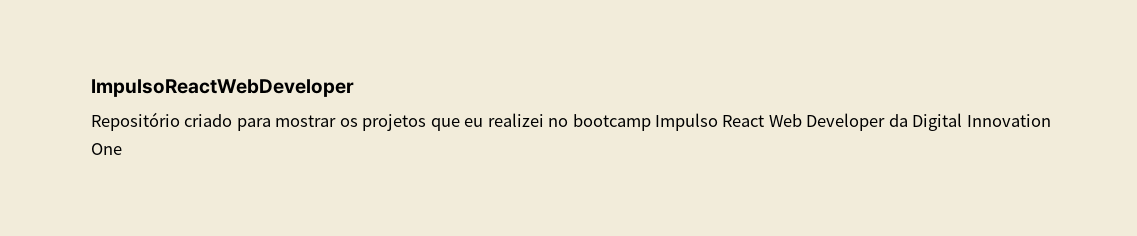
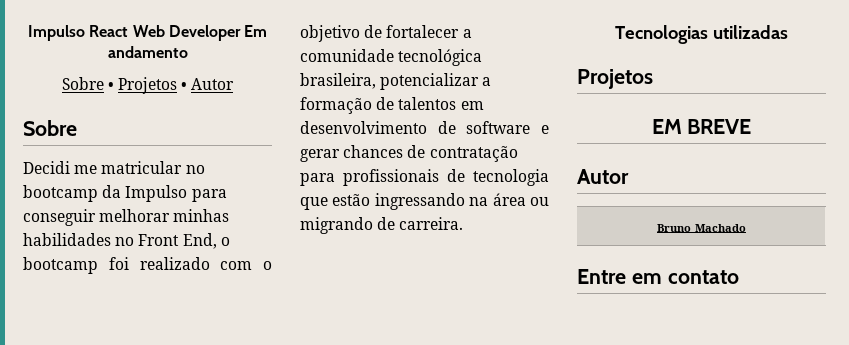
[91,79,354,97] [91,112,1051,131] [91,143,122,155] ImpulsoReactWebDeveloper // Repositório criado para mostrar os projetos que eu realizei no bootcamp Impulso React Web Developer da Digital Innovation One -> [27,25,268,41] [107,46,188,58] [61,77,235,94] [23,120,77,136] [23,161,205,174] [23,185,227,202] [23,209,230,226] [23,233,230,249] [23,257,272,274] [300,25,472,42] [300,49,483,66] [300,73,492,90] [300,97,484,114] [300,121,549,134] [300,145,518,162] [300,169,549,186] [300,193,549,210] [300,217,464,234] [615,25,788,44] [577,69,653,89] [651,119,752,134] [577,169,629,184] [656,224,747,232] [577,269,739,284] Impulso React Web Developer Em andamento // Sobre • Projetos • Autor // Sobre // Decidi me matricular no bootcamp da Impulso para conseguir melhorar minhas habilidades no Front End, o bootcamp foi realizado com o objetivo de fortalecer a comunidade tecnológica brasileira, potencializar a formação de talentos em desenvolvimento de software e gerar chances de contratação para profissionais de tecnologia que estão ingressando na área ou migrando de carreira. // Tecnologias utilizadas // Projetos // EM BREVE // Autor // Bruno Machado // Entre em contato

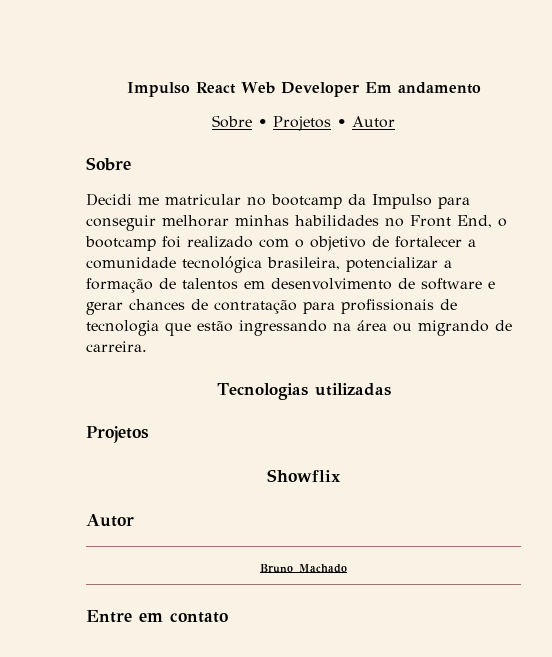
[651,119,752,134] EM BREVE -> [267,469,341,482] Showflix

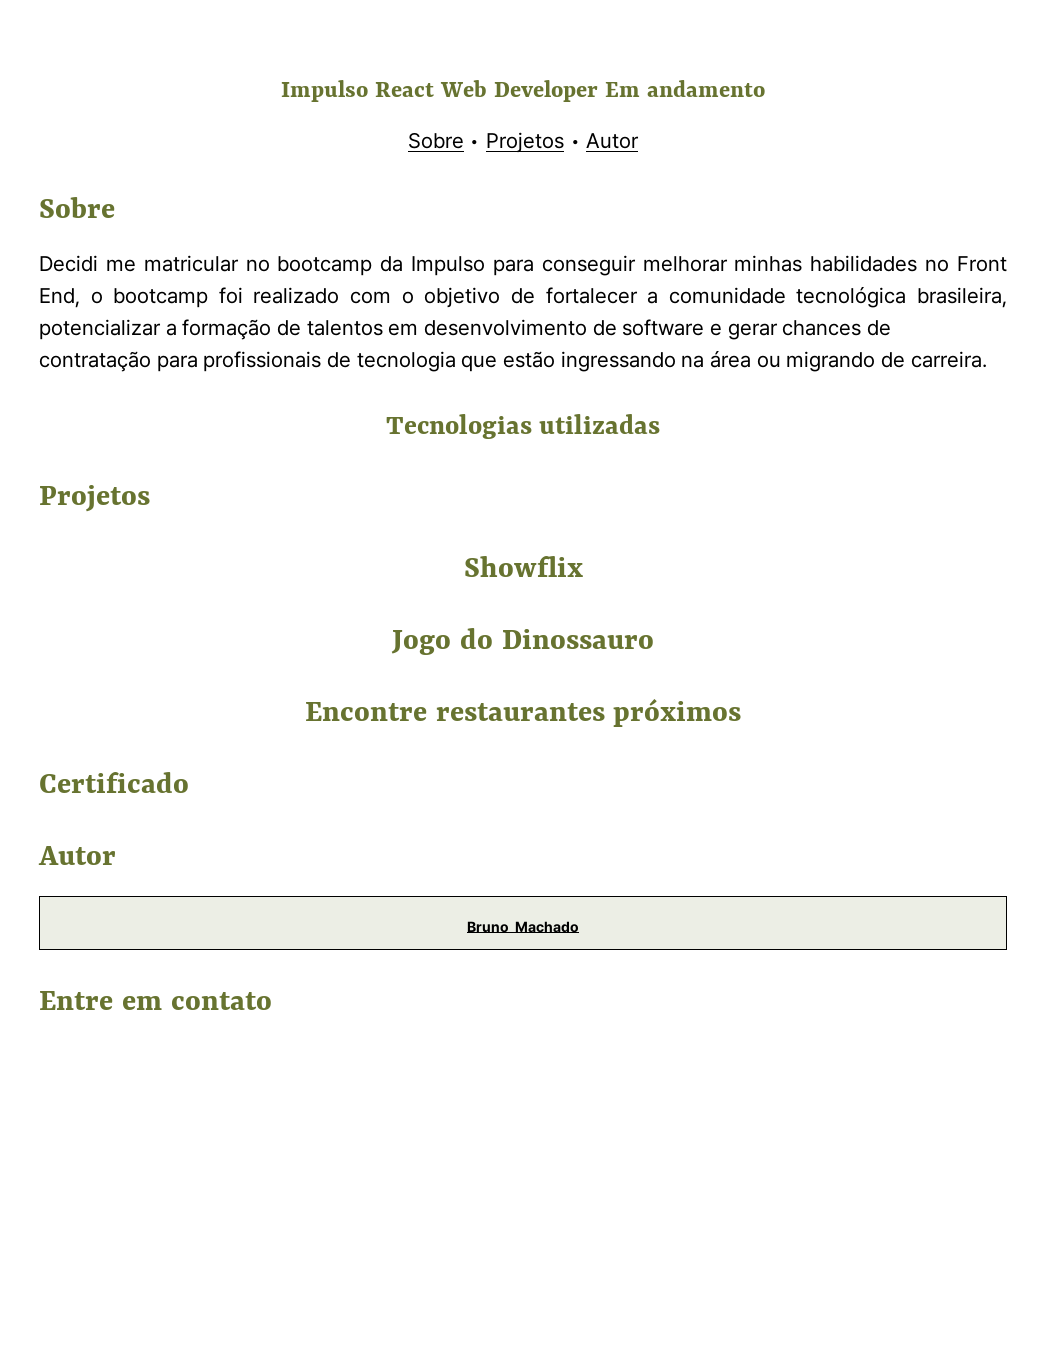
(341, 475) none -> [391,628,654,655] [304,698,742,727] [39,772,189,793] // Jogo do Dinossauro // Encontre restaurantes próximos // Certificado

